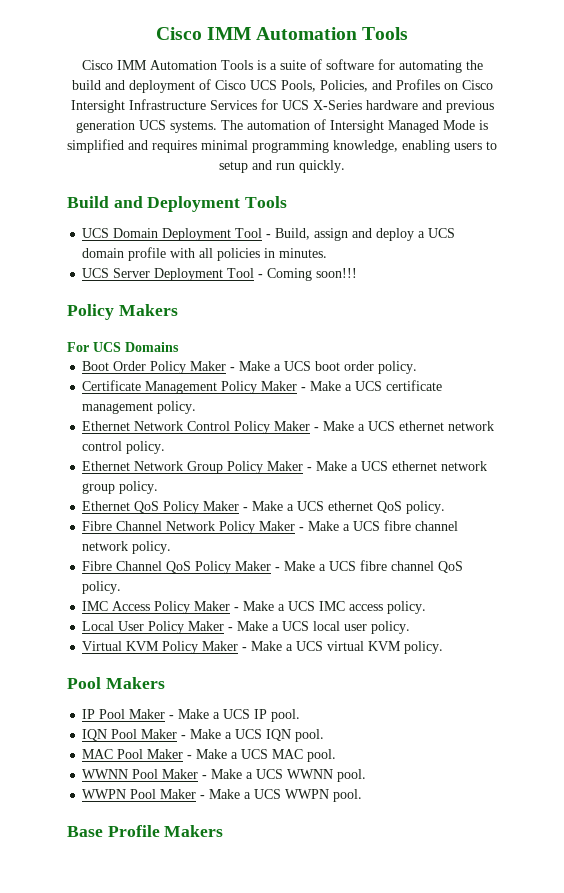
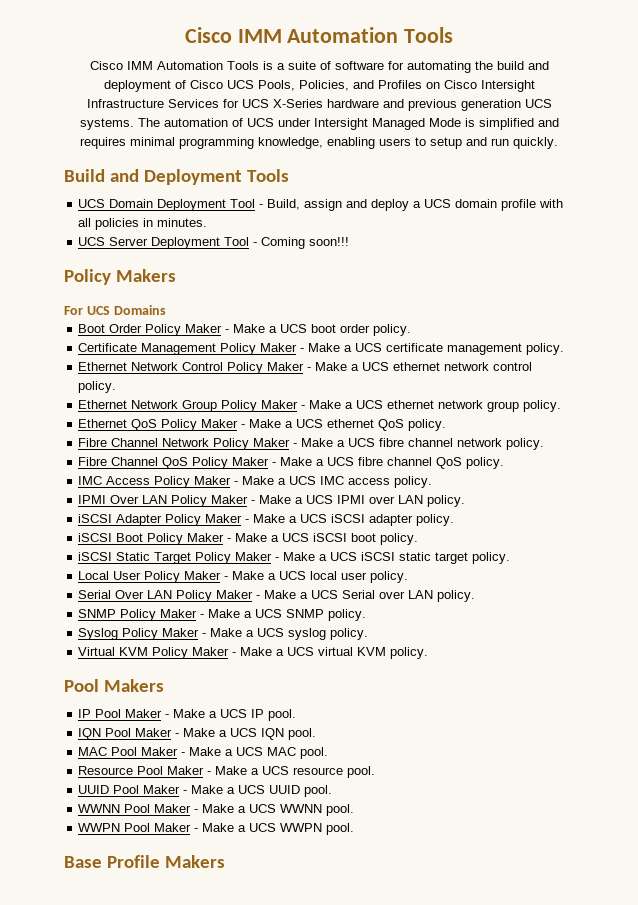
(326, 124) none -> [246,118,311,127] UCS under
(427, 607) none -> [78,495,466,507] [78,514,455,526] [78,533,419,545] [78,552,511,564] // IPMI Over LAN Policy Maker - Make a UCS IPMI over LAN policy. // iSCSI Adapter Policy Maker - Make a UCS iSCSI adapter policy. // iSCSI Boot Policy Maker - Make a UCS iSCSI boot policy. // iSCSI Static Target Policy Maker - Make a UCS iSCSI static target policy.
(411, 627) none -> [78,590,476,602] [78,609,367,621] [78,628,369,640] // Serial Over LAN Policy Maker - Make a UCS Serial over LAN policy. // SNMP Policy Maker - Make a UCS SNMP policy. // Syslog Policy Maker - Make a UCS syslog policy.
(337, 755) none -> [78,766,376,778] [78,785,333,797] // Resource Pool Maker - Make a UCS resource pool. // UUID Pool Maker - Make a UCS UUID pool.

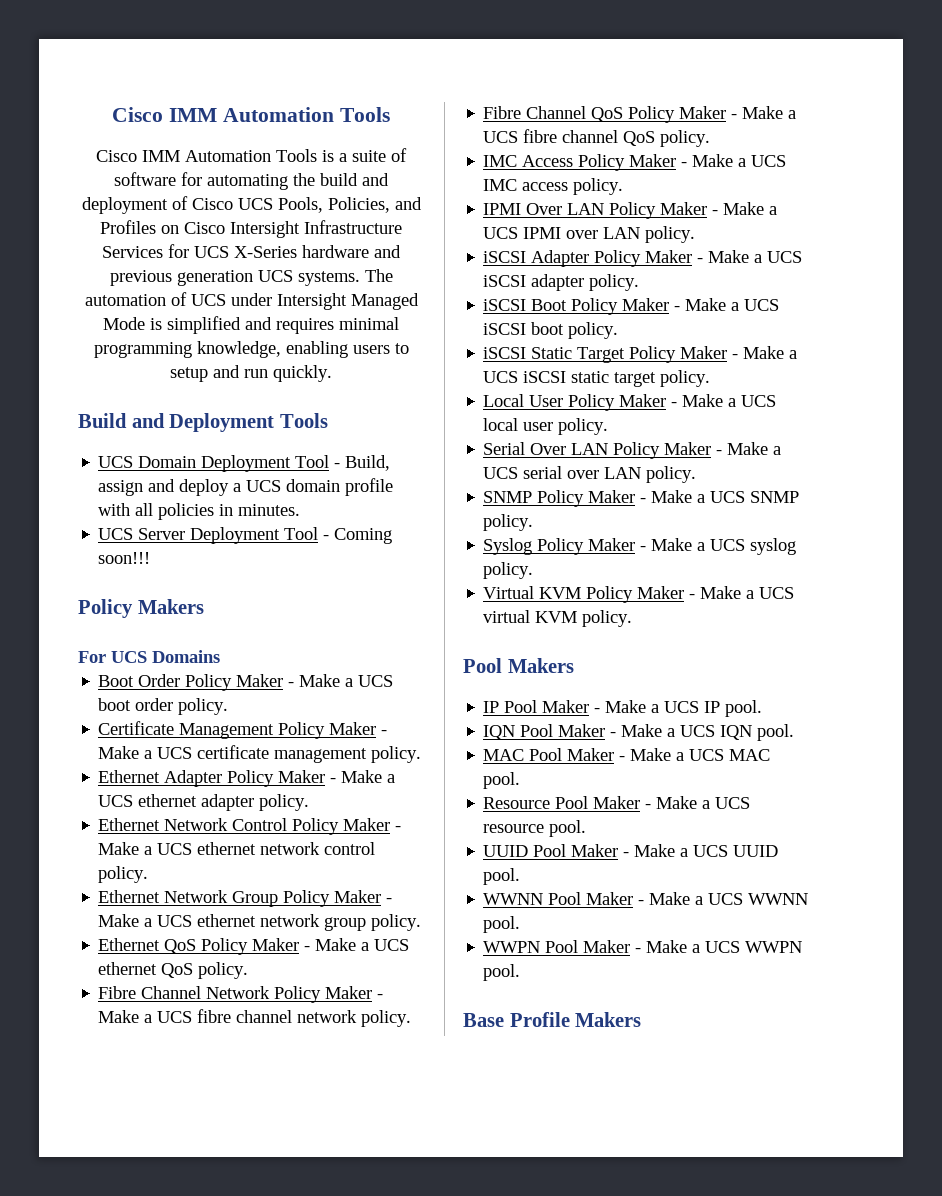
(565, 349) none -> [98,770,396,787] [98,794,310,811] // Ethernet Adapter Policy Maker - Make a UCS ethernet adapter policy.
[342,590,376,599] Serial -> [523,466,563,479] serial

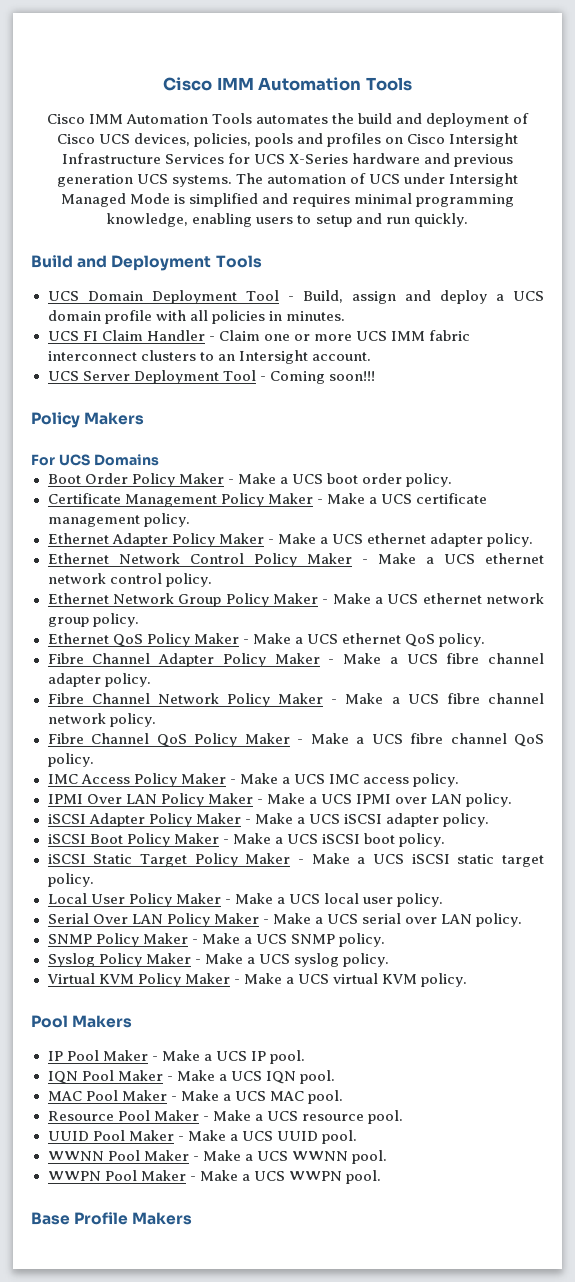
[322,148,407,162] [114,172,288,190] is a suite of software for automating -> [255,115,328,124] automates
[277,197,422,213] [100,220,156,234] Pools, Policies, and Profiles -> [133,133,382,147] devices, policies, pools and profiles
(301, 510) none -> [47,330,471,341] [47,350,371,364] // UCS FI Claim Handler - Claim one or more UCS IMM fabric interconnect clusters to an Intersight account.
(249, 970) none -> [47,653,544,667] [47,673,151,687] // Fibre Channel Adapter Policy Maker - Make a UCS fibre channel adapter policy.

